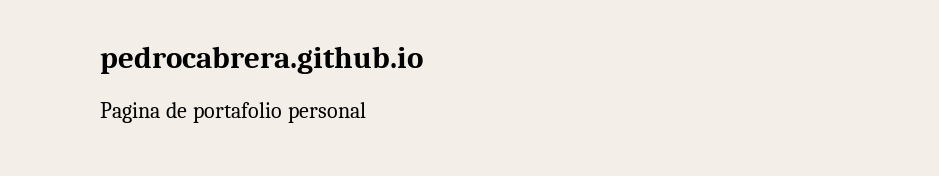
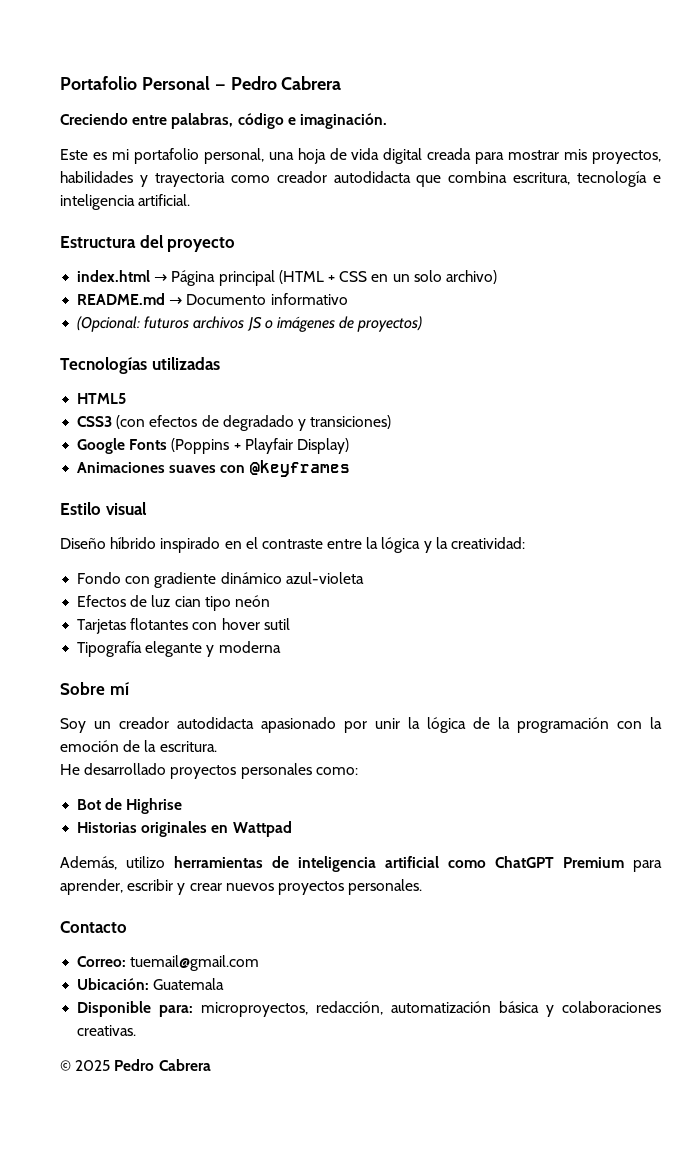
[100,46,423,74] [100,102,366,123] pedrocabrera.github.io // Pagina de portafolio personal -> [60,76,342,90] [60,113,387,129] [60,148,662,164] [60,171,661,187] [60,194,191,210] [60,235,236,252] [77,270,497,286] [77,293,348,305] [77,316,423,332] [60,357,220,374] [77,393,127,404] [77,415,392,431] [77,438,349,454] [77,460,350,477] [60,502,147,515] [60,537,526,553] [77,572,364,588] [77,595,270,611] [77,618,290,634] [77,641,281,657] [60,682,129,695] [60,717,662,733] [60,740,217,752] [60,763,358,779] [77,798,183,814] [77,821,292,837] [60,856,662,872] [60,879,423,895] [60,921,127,933] [77,955,260,971] [77,978,225,990] [77,1001,661,1017] [77,1025,137,1036] [60,1059,211,1071] Portafolio Personal — Pedro Cabrera // Creciendo entre palabras, código e imaginación. // Este es mi portafolio personal, una hoja de vida digital creada para mostrar mis proyectos, habilidades y trayectoria como creador autodidacta que combina escritura, tecnología e inteligencia artificial. // Estructura del proyecto // index.html → Página principal (HTML + CSS en un solo archivo) // README.md → Documento informativo // (Opcional: futuros archivos JS o imágenes de proyectos) // Tecnologías utilizadas // HTML5 // CSS3 (con efectos de degradado y transiciones) // Google Fonts (Poppins + Playfair Display) // Animaciones suaves con @keyframes // Estilo visual // Diseño híbrido inspirado en el contraste entre la lógica y la creatividad: // Fondo con gradiente dinámico azul-violeta // Efectos de luz cian tipo neón // Tarjetas flotantes con hover sutil // Tipografía elegante y moderna // Sobre mí // Soy un creador autodidacta apasionado por unir la lógica de la programación con la emoción de la escritura. // He desarrollado proyectos personales como: // Bot de Highrise // Historias originales en Wattpad // Además, utilizo herramientas de inteligencia artificial como ChatGPT Premium para aprender, escribir y crear nuevos proyectos personales. // Contacto // Correo: tuemail@gmail.com // Ubicación: Guatemala // Disponible para: microproyectos, redacción, automatización básica y colaboraciones creativas. // © 2025 Pedro Cabrera

